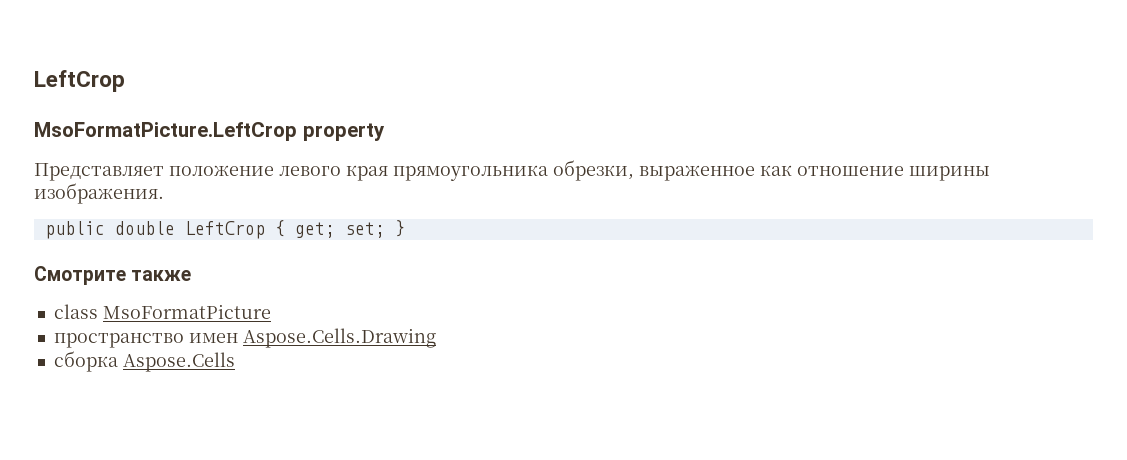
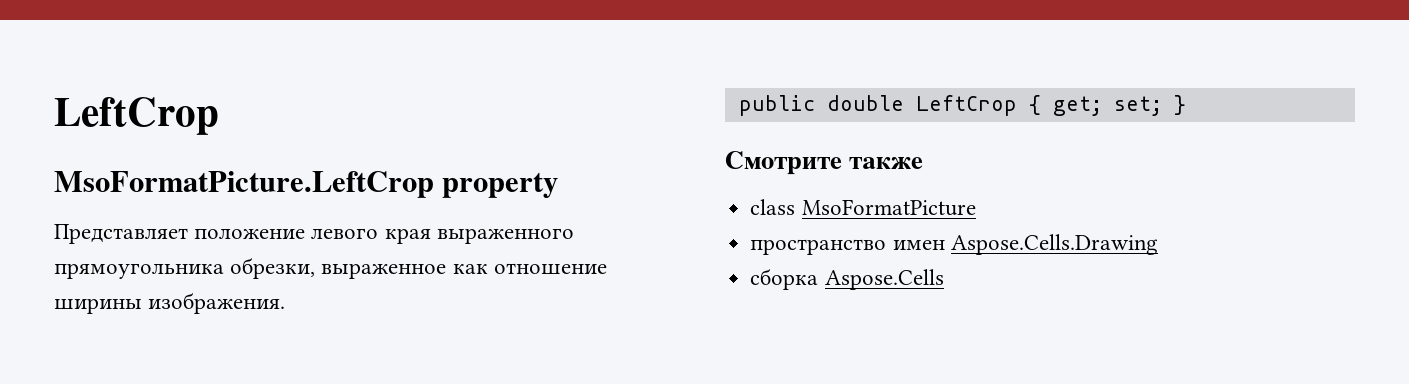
(388, 173) none -> [436,228,574,244] выраженного

